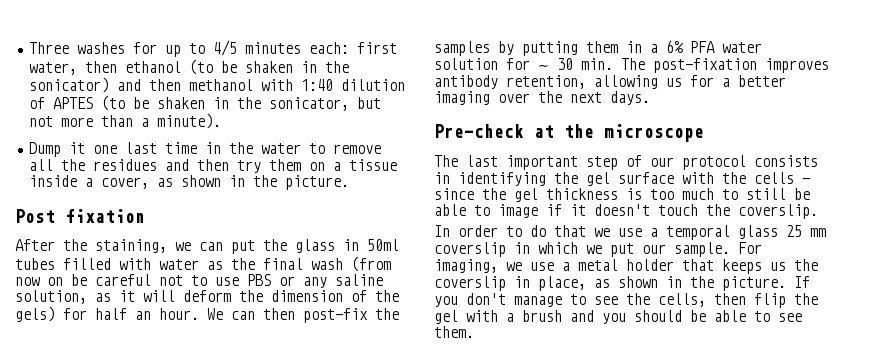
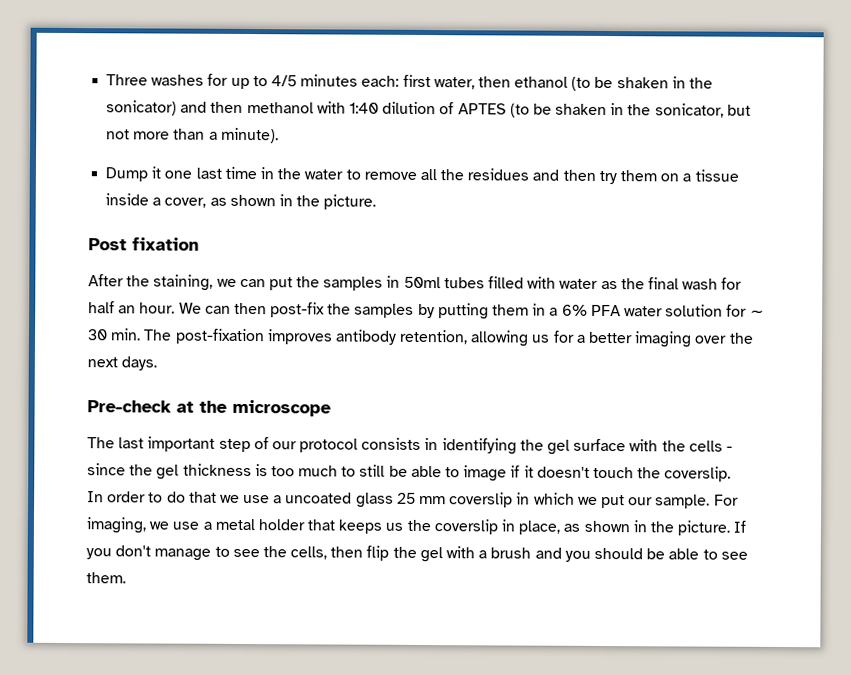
[295,239,335,253] glass -> [323,276,384,291] samples
[351,256,391,272] [15,274,383,288] [15,290,399,304] [15,306,55,322] (from now on be careful not to use PBS or any saline solution, as it will deform the dimension of the gels) -> (719, 284) none
[666,225,730,240] temporal -> [285,492,353,504] uncoated

